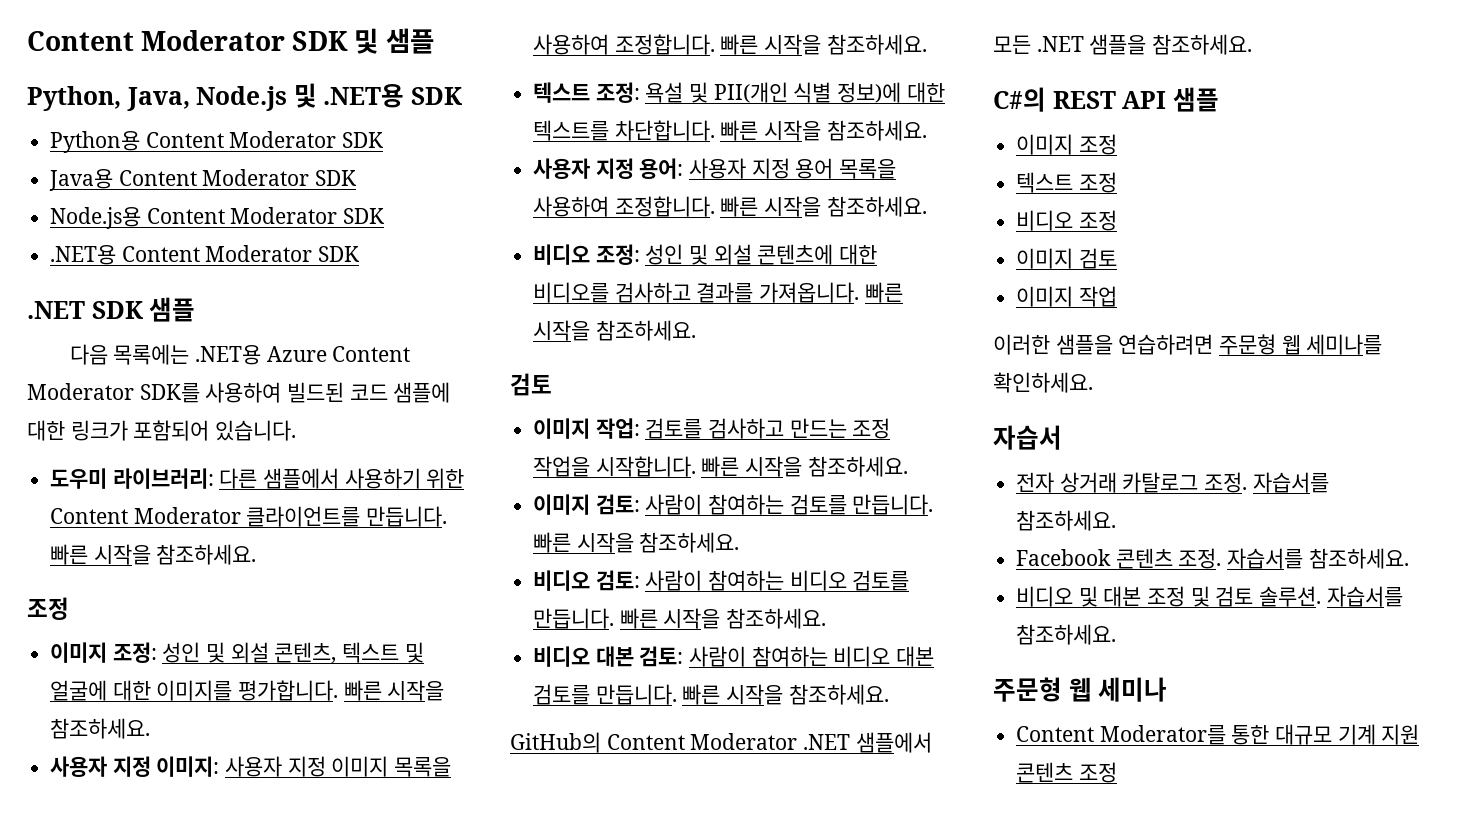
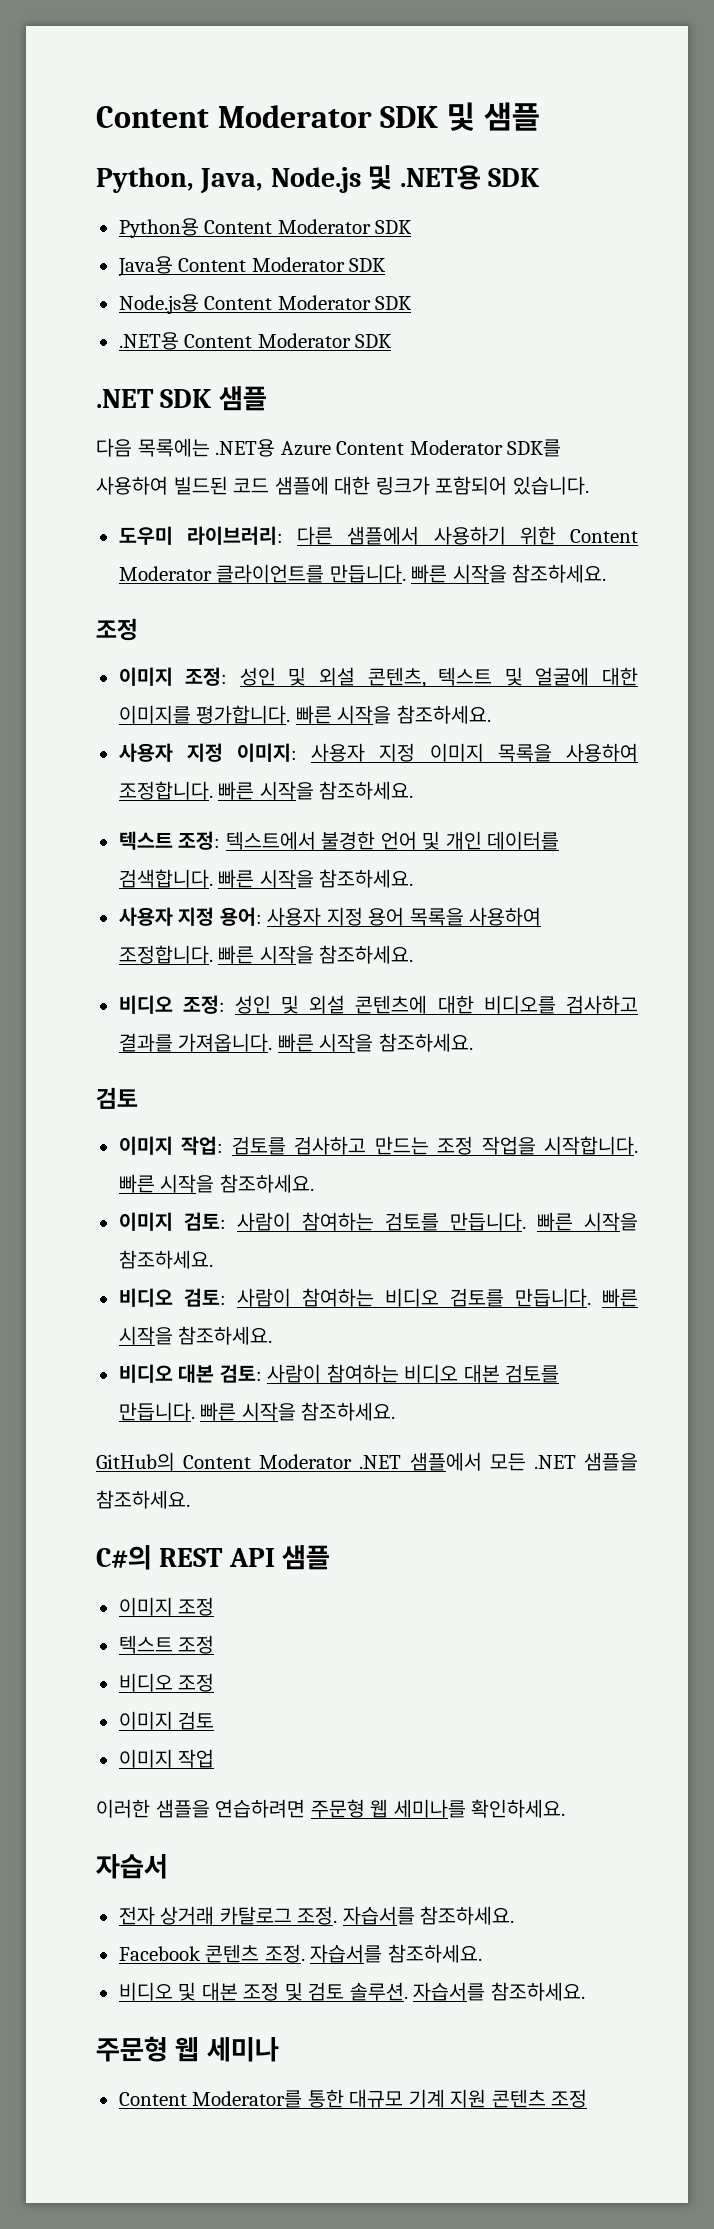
[645,82,945,103] [533,120,715,141] 욕설 및 PII(개인 식별 정보)에 대한 텍스트를 차단합니다. -> [225,831,560,850] [118,869,213,888] 텍스트에서 불경한 언어 및 개인 데이터를 검색합니다.

